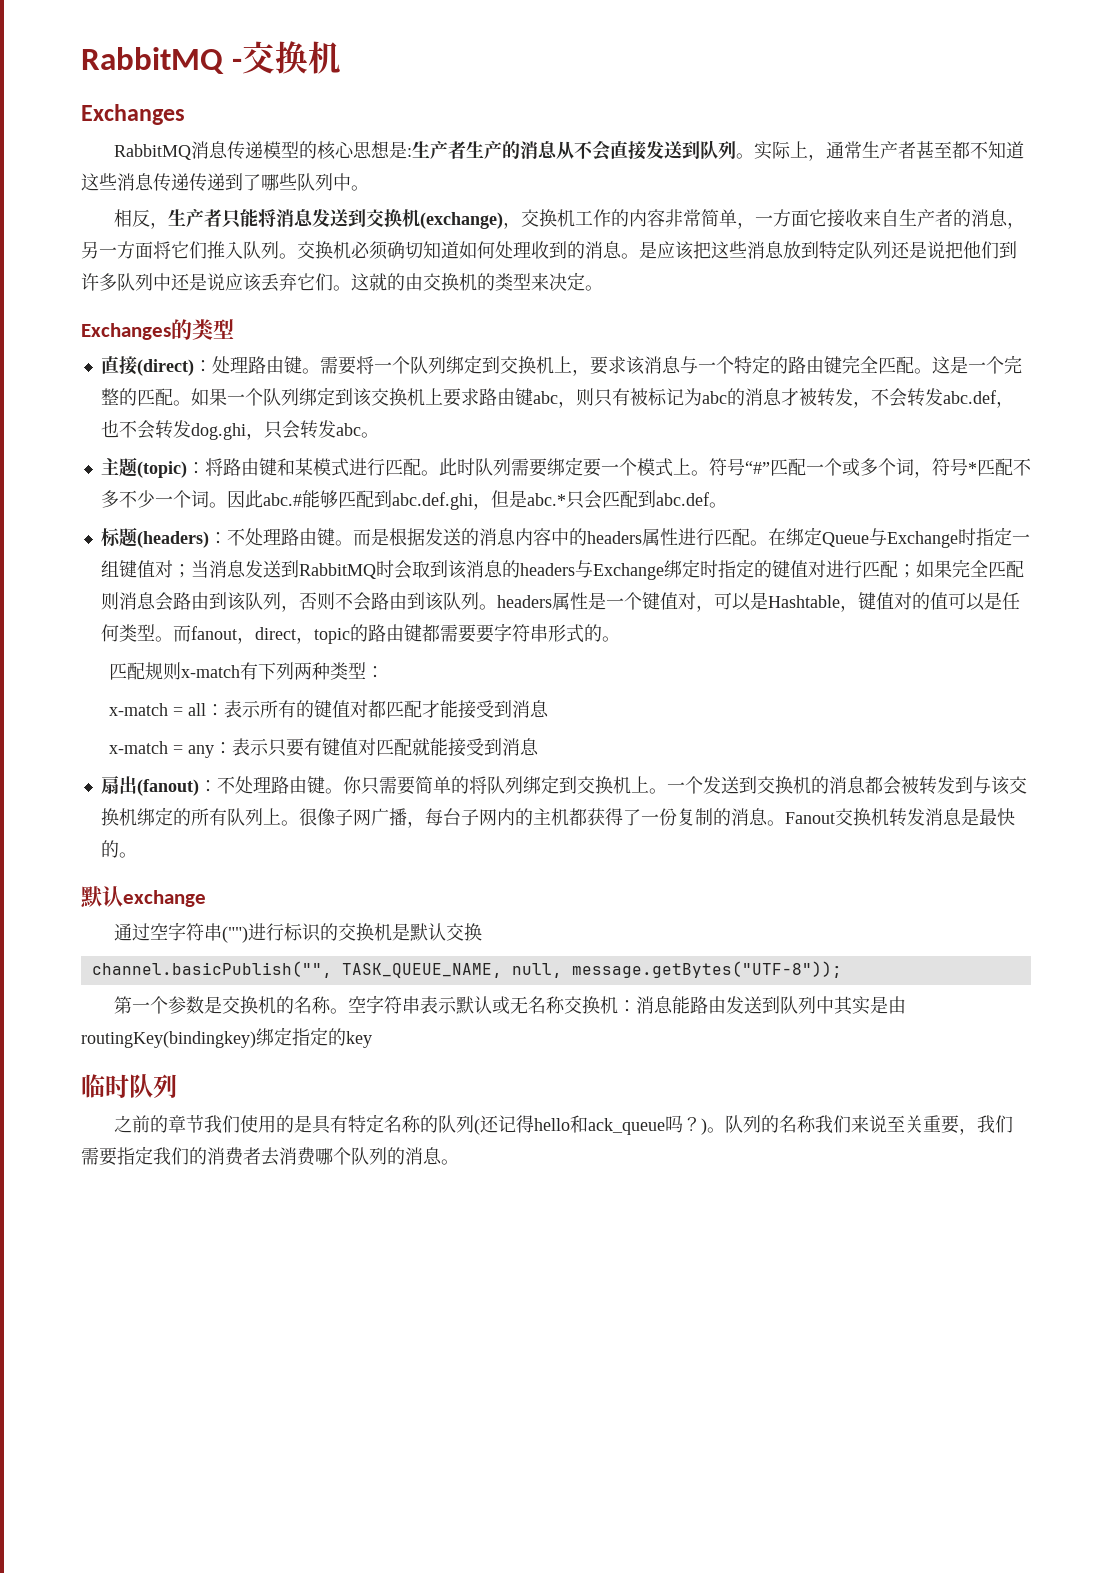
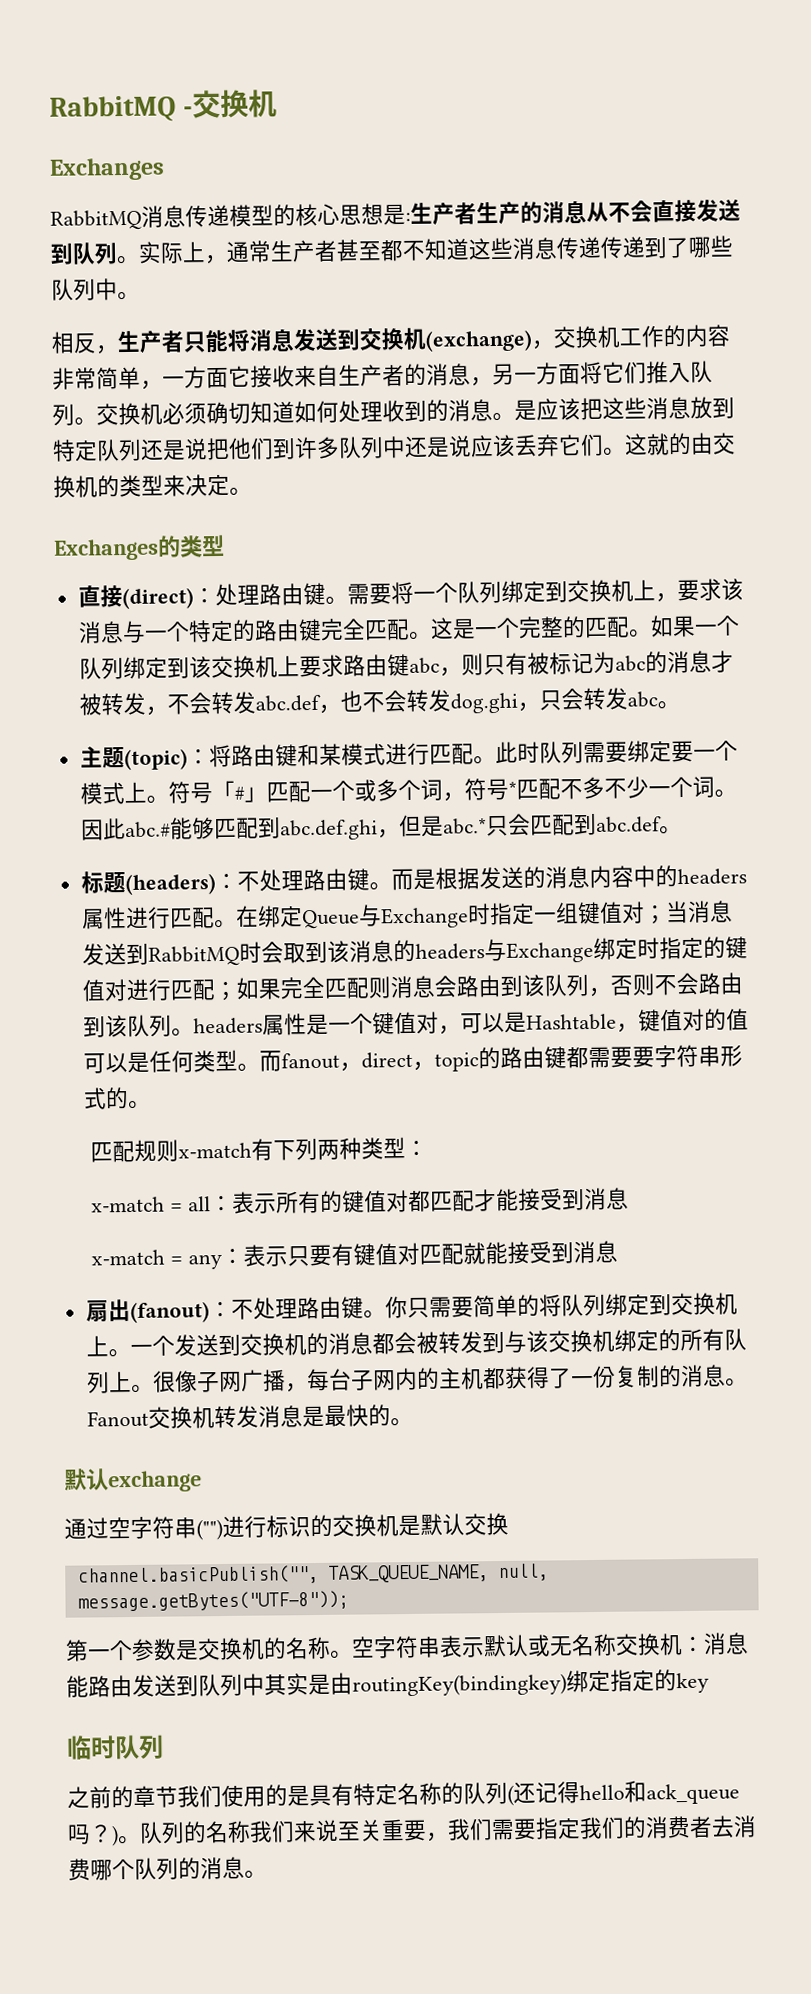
[744,461,770,474] “#” -> [211,780,267,803] 「#」

